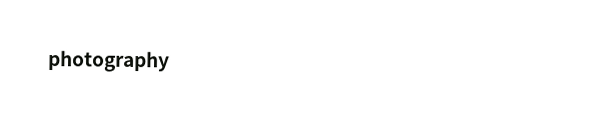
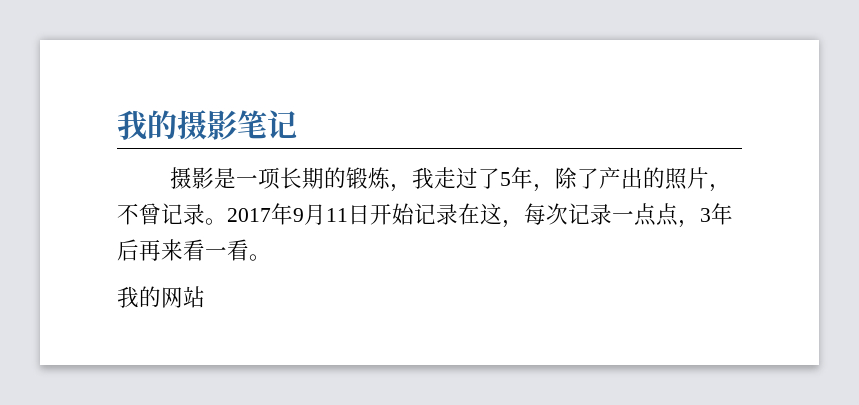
[47,49,170,73] photography -> [117,110,297,140] [170,167,732,192] [117,203,733,228] [117,239,271,261] [117,286,205,308] 我的摄影笔记 // 摄影是一项长期的锻炼，我走过了5年，除了产出的照片，不曾记录。2017年9月11日开始记录在这，每次记录一点点，3年后再来看一看。 // 我的网站

